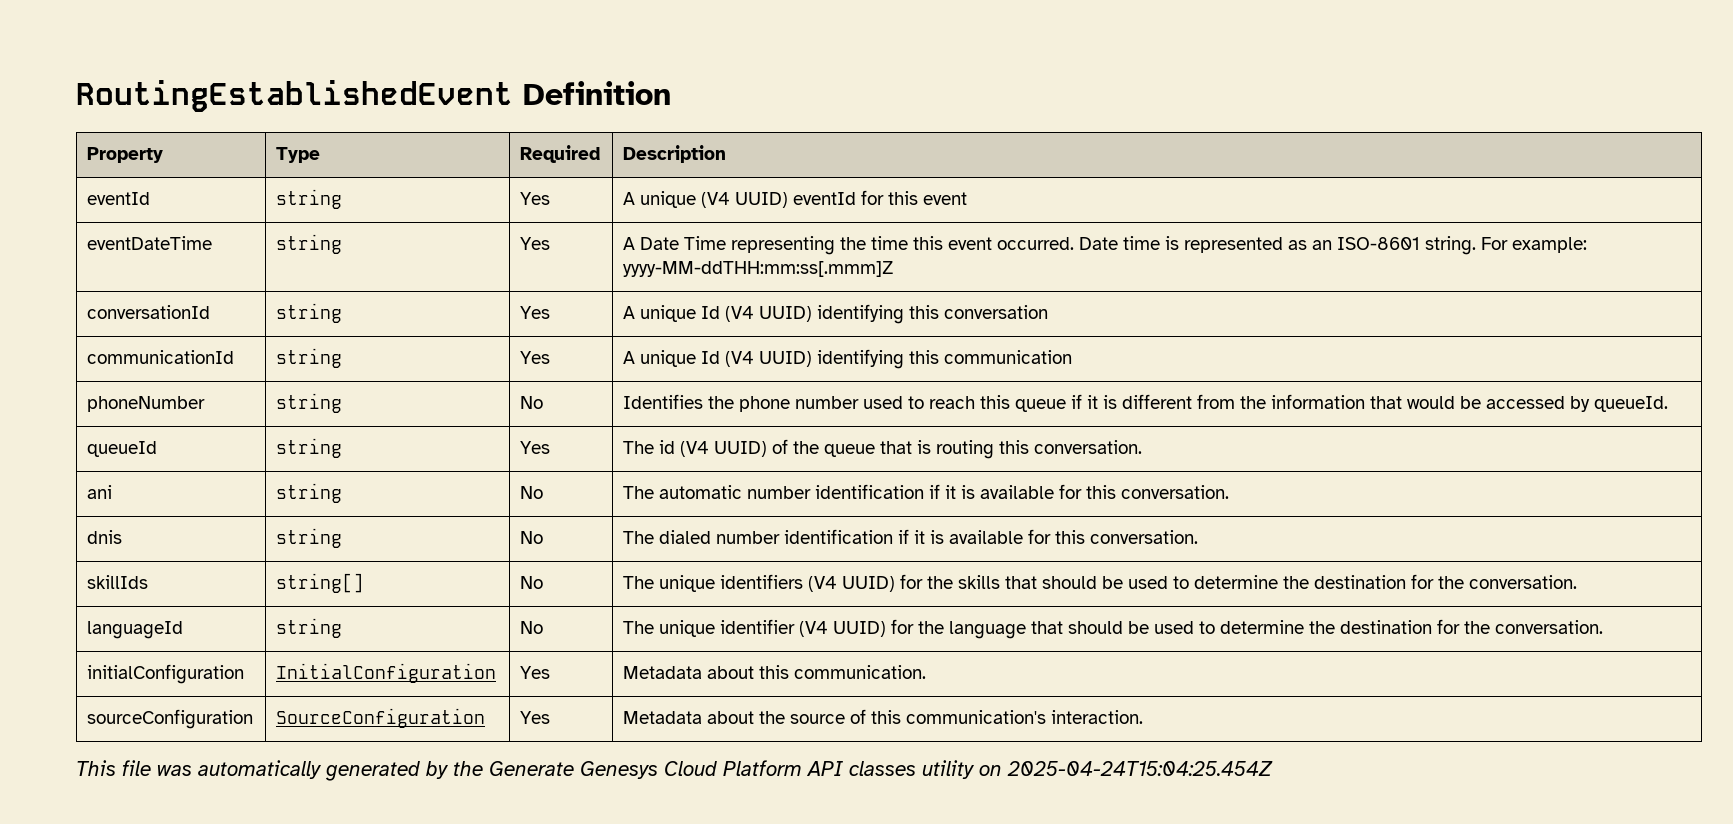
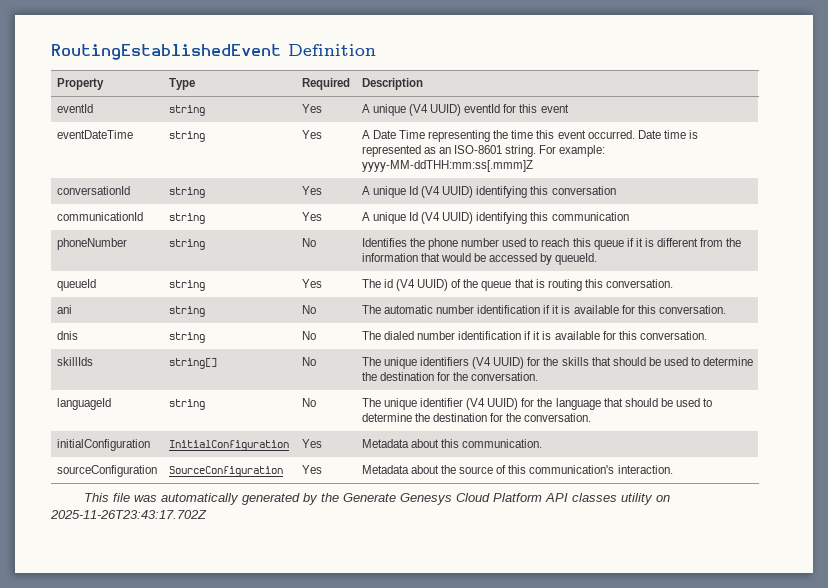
[1007,761,1273,776] 2025-04-24T15:04:25.454Z -> [50,510,207,519] 2025-11-26T23:43:17.702Z

